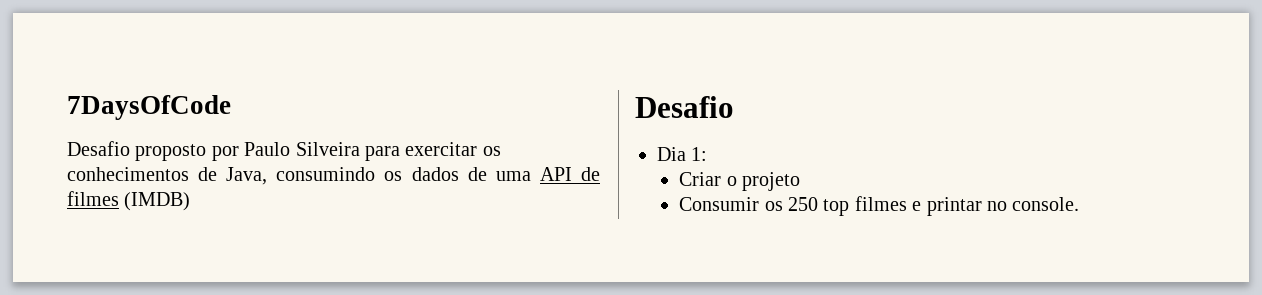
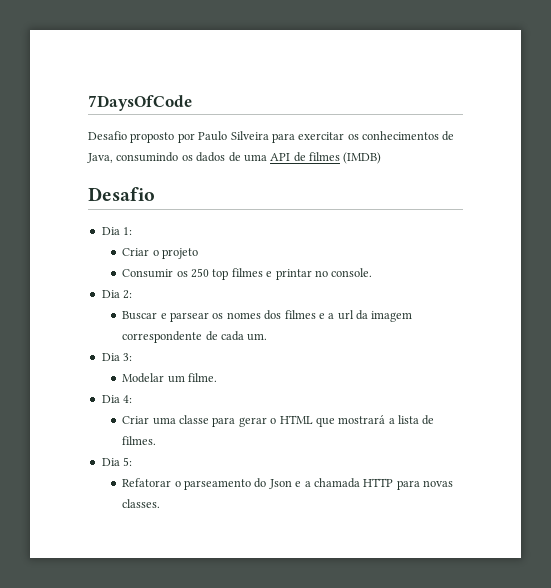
(1080, 204) none -> [101,290,133,299] [122,310,413,322] [122,331,268,343] [101,353,133,361] [122,373,218,383] [101,395,133,403] [122,415,435,427] [122,436,157,445] [101,457,133,466] [122,478,454,490] [122,499,161,508] // Dia 2: // Buscar e parsear os nomes dos filmes e a url da imagem correspondente de cada um. // Dia 3: // Modelar um filme. // Dia 4: // Criar uma classe para gerar o HTML que mostrará a lista de filmes. // Dia 5: // Refatorar o parseamento do Json e a chamada HTTP para novas classes.

